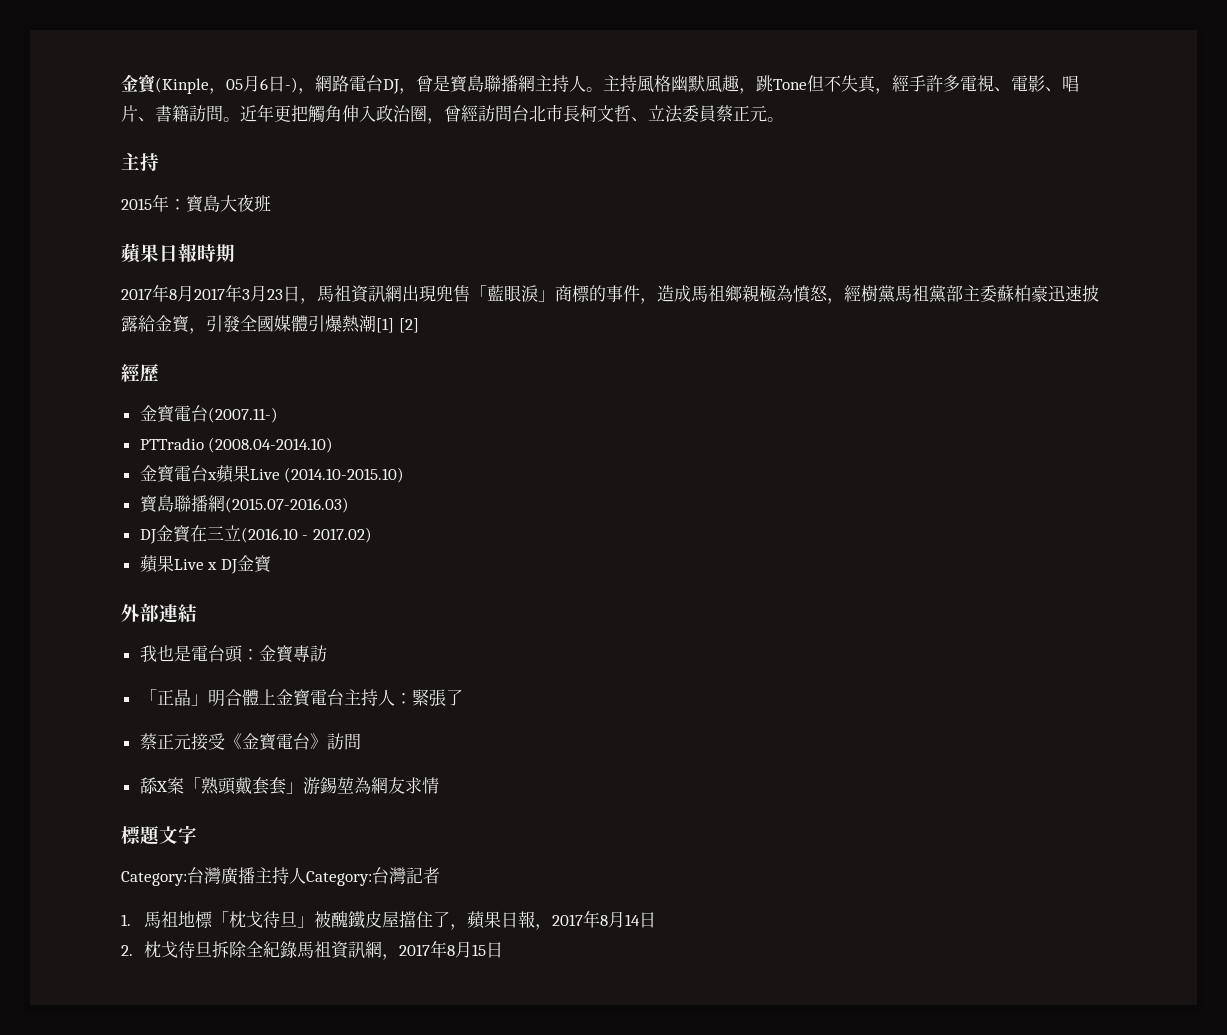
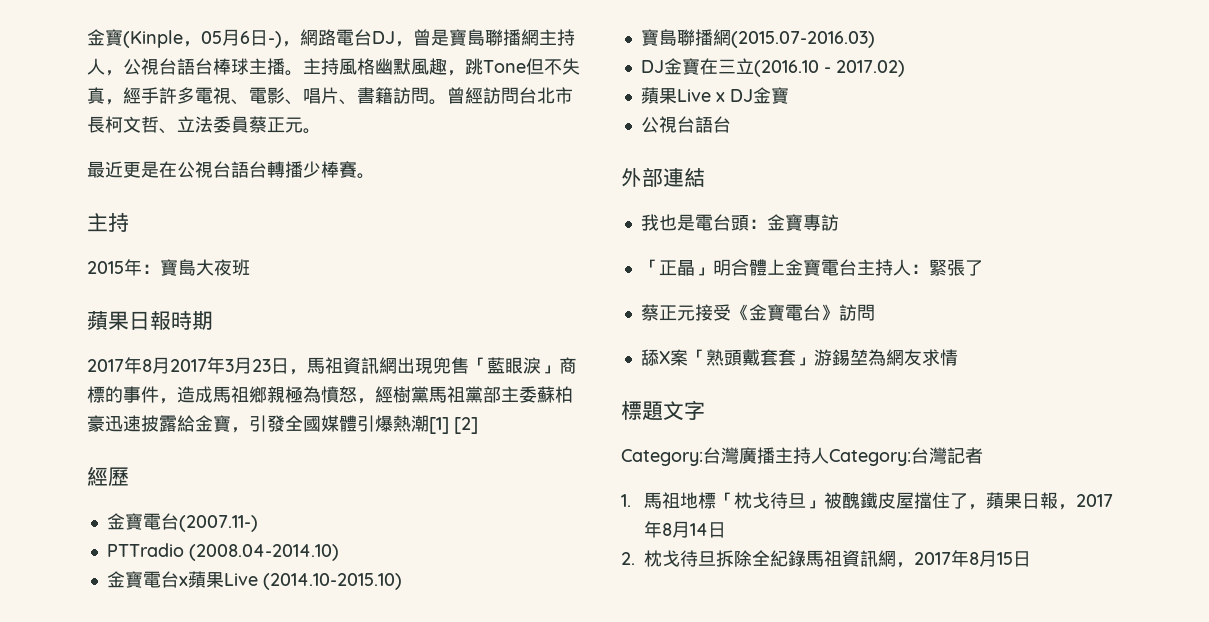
(586, 83) none -> [105,58,285,76] ，公視台語台棒球主播
[240,104,444,124] 近年更把觸角伸入政治圈， -> (447, 102) none
(784, 119) none -> [87,161,375,179] // 最近更是在公視台語台轉播少棒賽。
(272, 564) none -> [640,116,731,133] // 公視台語台

